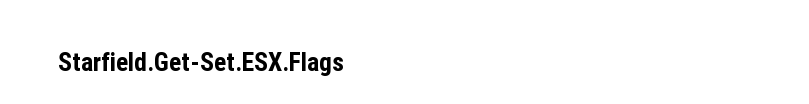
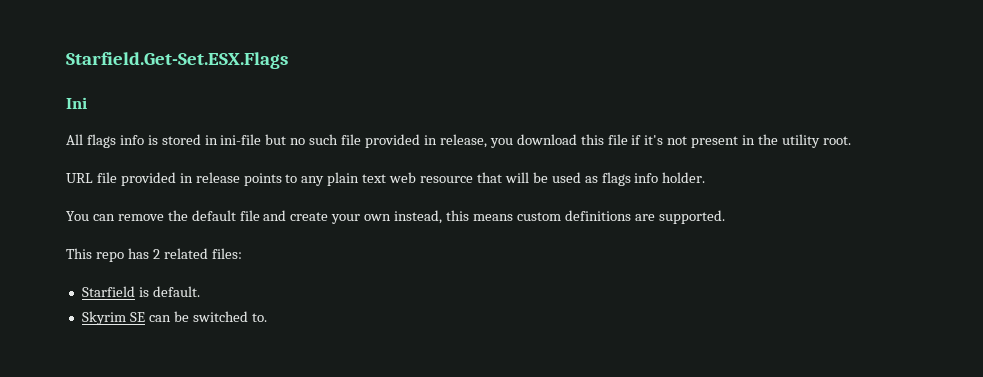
(344, 64) none -> [66,97,87,109] [66,134,851,148] [66,172,706,186] [66,210,725,224] [66,248,242,262] [81,286,200,297] [81,311,267,325] // Ini // All flags info is stored in ini-file but no such file provided in release, you download this file if it's not present in the utility root. // URL file provided in release points to any plain text web resource that will be used as flags info holder. // You can remove the default file and create your own instead, this means custom definitions are supported. // This repo has 2 related files: // Starfield is default. // Skyrim SE can be switched to.

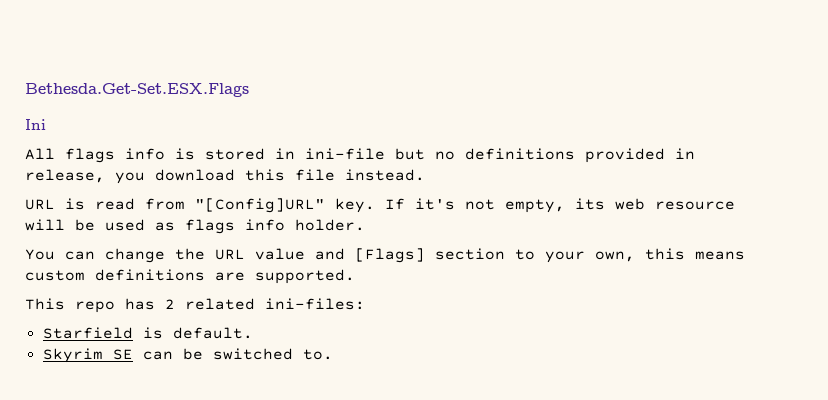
[66,52,288,69] Starfield.Get-Set.ESX.Flags -> [25,83,249,97] Bethesda.Get-Set.ESX.Flags
[309,134,362,145] such file -> [465,148,575,160] definitions
[631,134,851,148] [66,172,387,186] if it's not present in the utility root. // URL file provided in release points to any plain text -> [345,169,425,181] [25,198,605,213] instead. // URL is read from "[Config]URL" key. If it's not empty, its
[476,172,502,183] that -> (735, 205) none
[117,210,443,224] remove the default file and create your own instead, -> [105,248,635,263] change the URL value and [Flags] section to your own,
[211,248,242,259] files: -> [265,298,365,310] ini-files:

